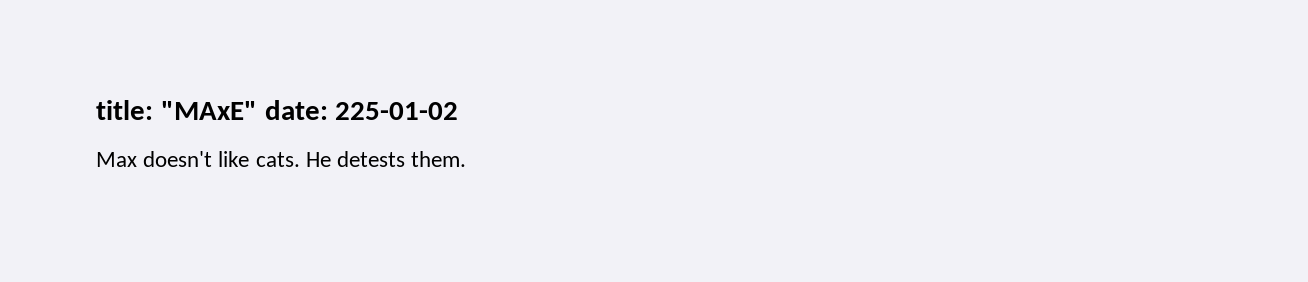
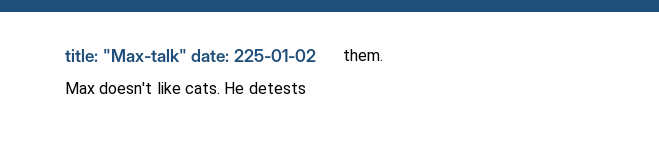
[160,101,257,120] "MAxE" -> [102,49,187,62] "Max-talk"

